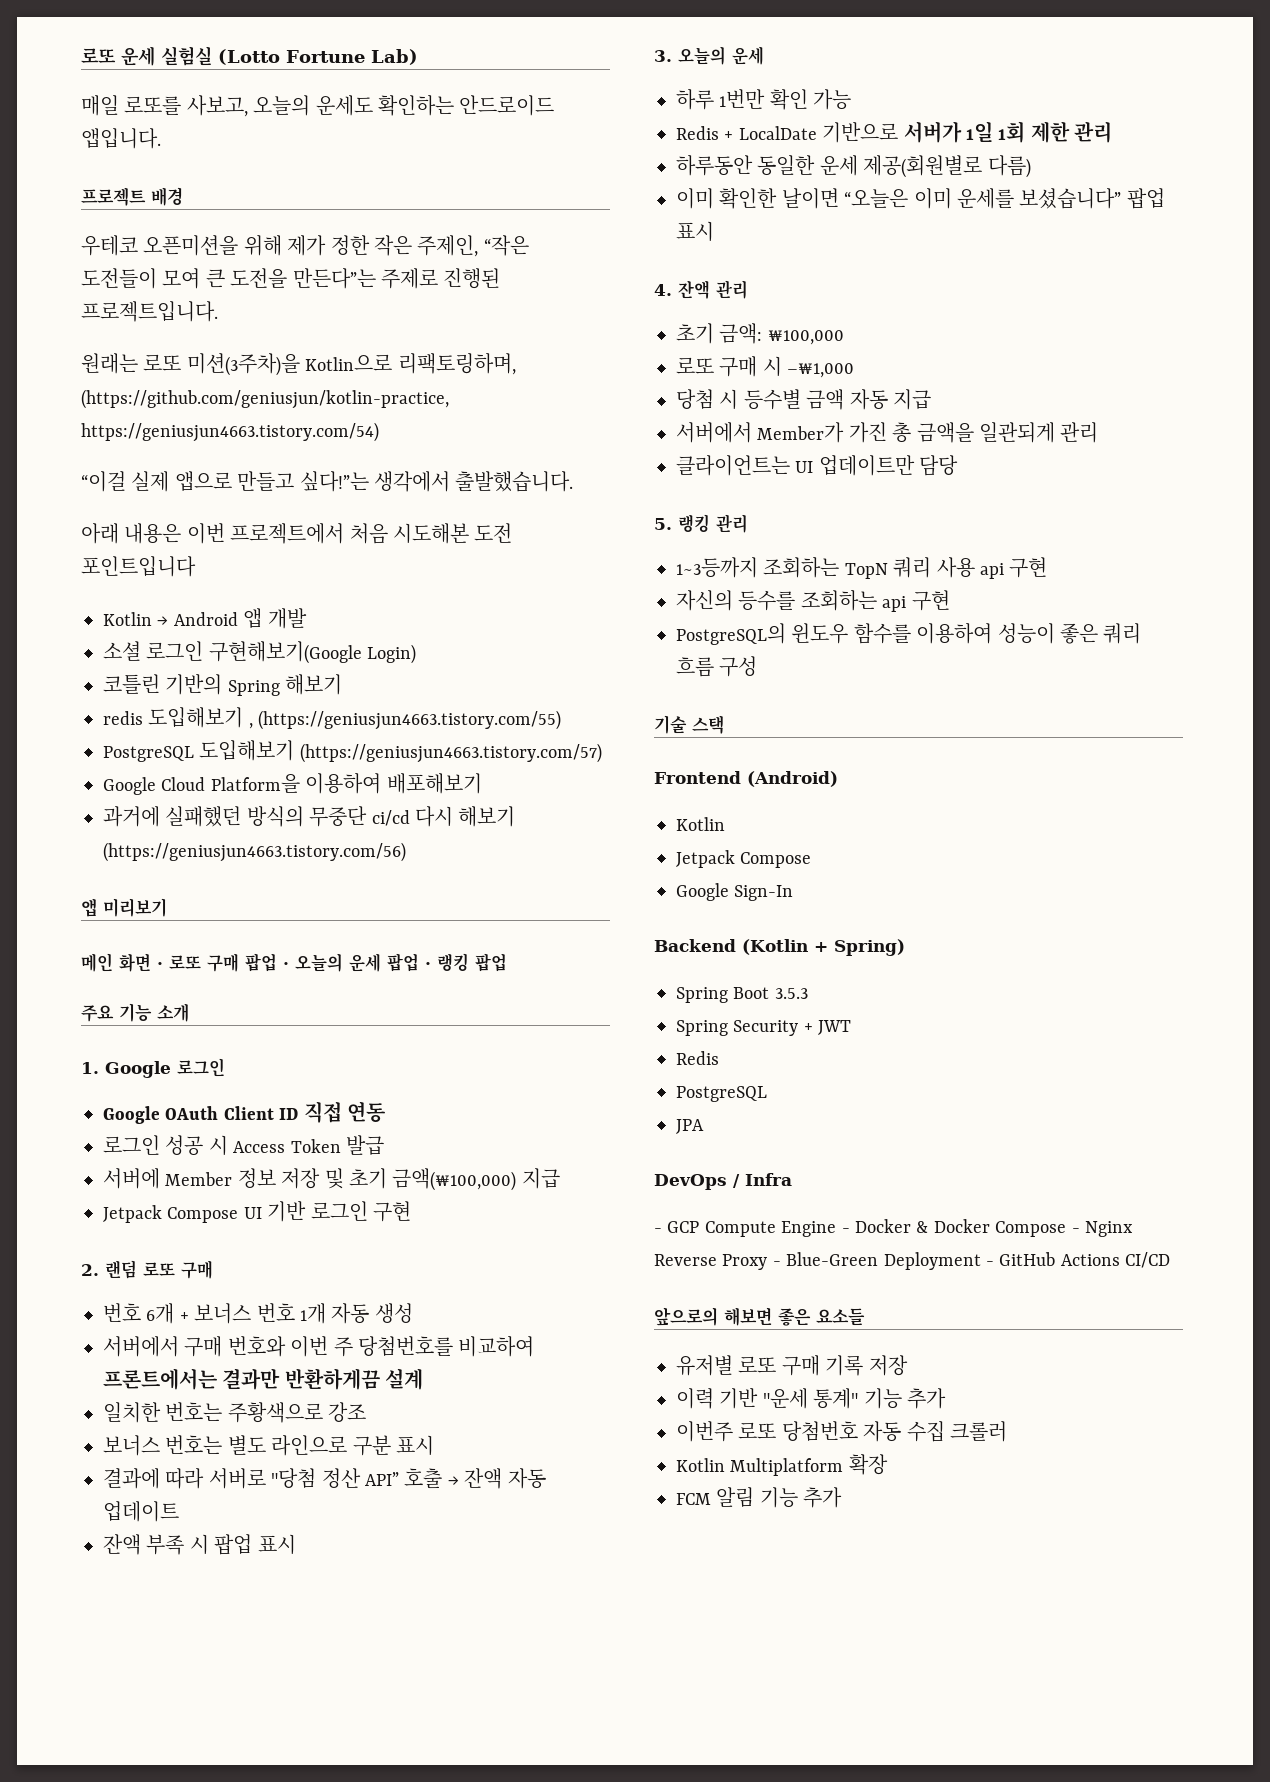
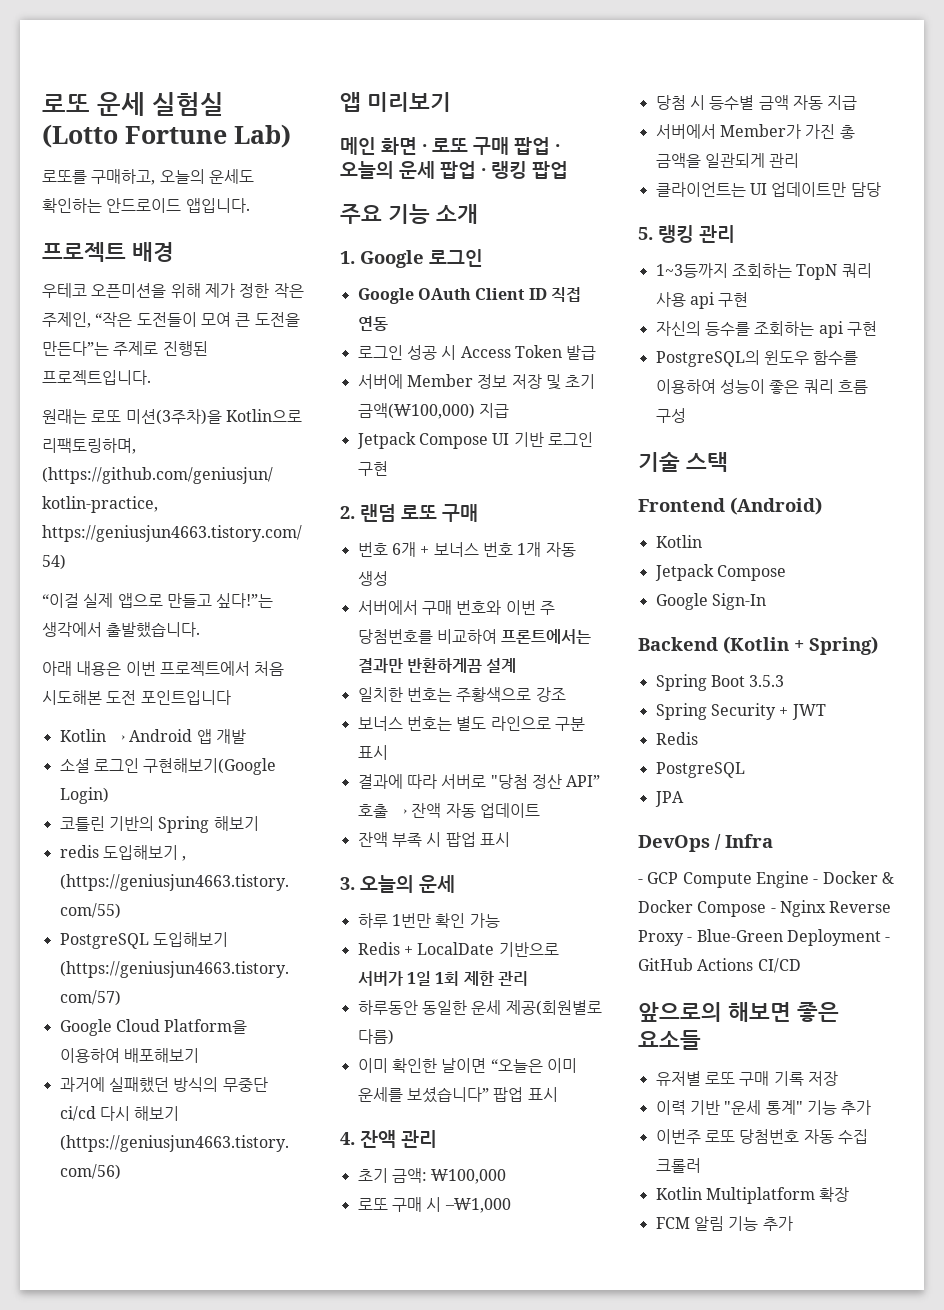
[81,95,248,117] 매일 로또를 사보고, -> [42,169,156,185] 로또를 구매하고,

